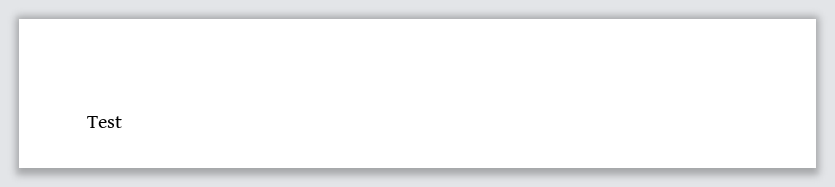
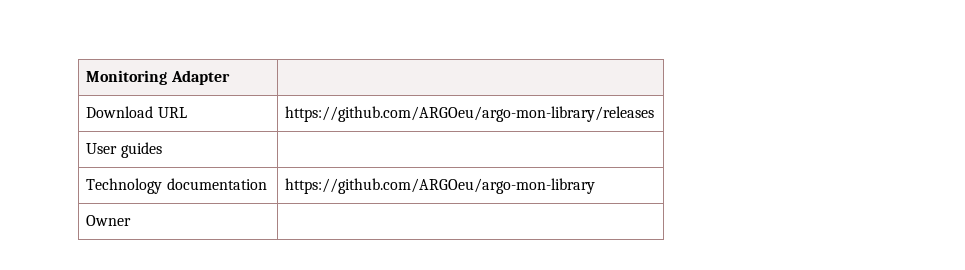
[87,116,122,128] Test -> [86,70,230,85] [86,106,187,118] [285,106,655,122] [86,142,162,158] [86,178,267,194] [285,178,596,194] [86,215,132,226] Monitoring Adapter | // Download URL | https://github.com/ARGOeu/argo-mon-library/releases // User guides | // Technology documentation | https://github.com/ARGOeu/argo-mon-library // Owner |

